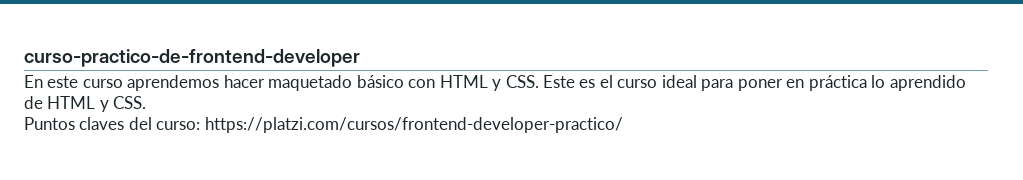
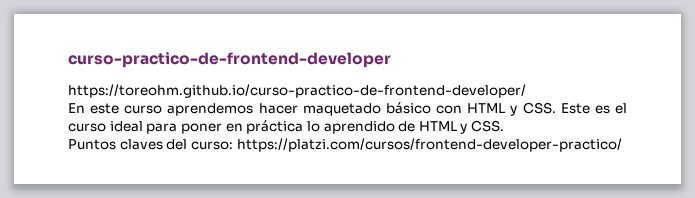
(360, 58) none -> [68,84,526,98] // https://toreohm.github.io/curso-practico-de-frontend-developer/

